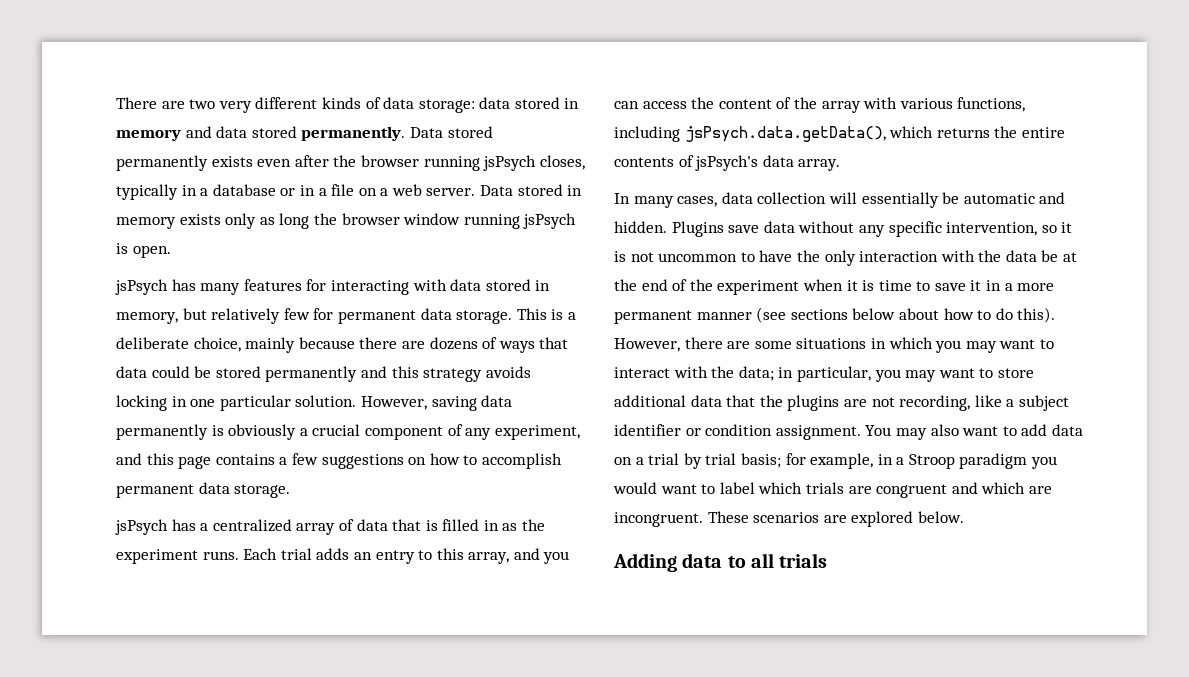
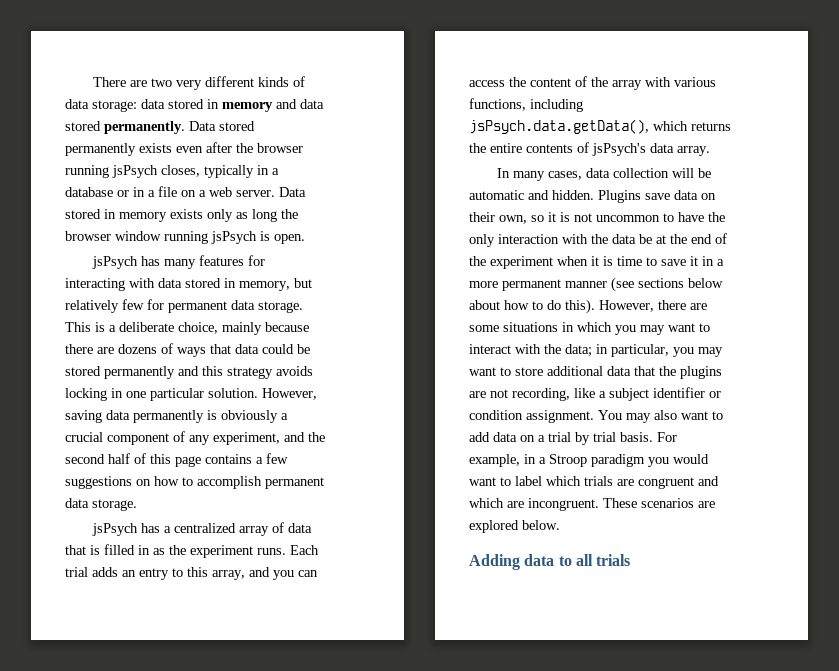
(142, 459) none -> [308,432,325,442] [65,453,146,464] the second half of
[861,192,939,208] essentially -> (694, 173) none
[798,221,1038,237] without any specific intervention, -> [701,193,716,200] [469,212,527,224] on their own,
[740,453,806,468] basis; for -> [620,432,677,442] basis. For

